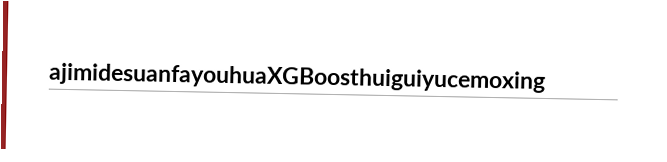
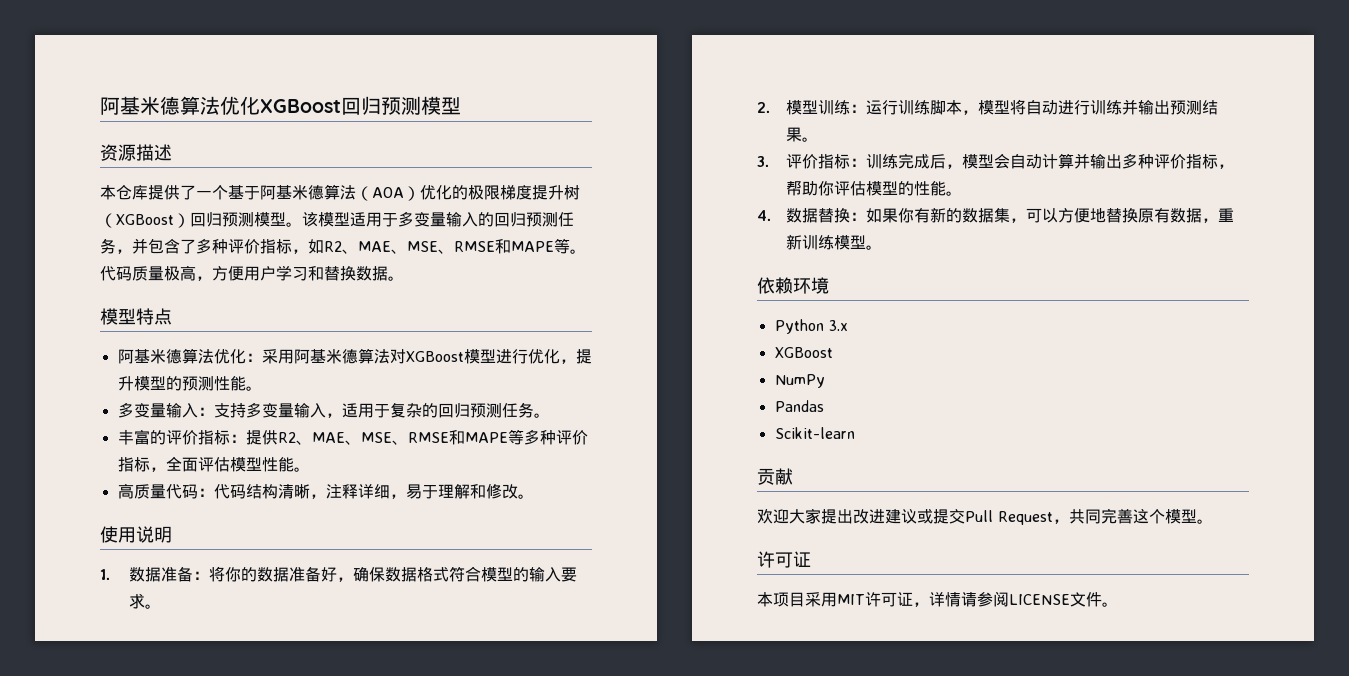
[48,62,546,93] ajimidesuanfayouhuaXGBoosthuiguiyucemoxing -> [100,96,461,115] [100,144,172,161] [100,184,580,201] [100,211,574,228] [100,238,586,254] [100,265,404,281] [100,308,172,325] [117,348,592,364] [117,376,262,391] [117,402,550,418] [117,429,588,445] [117,456,310,472] [117,483,534,499] [100,526,172,543] [100,566,578,582] [129,593,162,609] [757,99,1219,115] [786,127,819,142] [757,153,1235,169] [786,181,963,196] [757,207,1235,223] [786,234,883,250] [757,277,829,294] [774,319,848,334] [774,347,833,358] [774,374,825,388] [774,400,824,412] [774,427,855,439] [757,468,793,485] [757,508,1213,525] [757,551,811,568] [757,591,1118,607] 阿基米德算法优化XGBoost回归预测模型 // 资源描述 // 本仓库提供了一个基于阿基米德算法（AOA）优化的极限梯度提升树（XGBoost）回归预测模型。该模型适用于多变量输入的回归预测任务，并包含了多种评价指标，如R2、MAE、MSE、RMSE和MAPE等。代码质量极高，方便用户学习和替换数据。 // 模型特点 // 阿基米德算法优化：采用阿基米德算法对XGBoost模型进行优化，提升模型的预测性能。 // 多变量输入：支持多变量输入，适用于复杂的回归预测任务。 // 丰富的评价指标：提供R2、MAE、MSE、RMSE和MAPE等多种评价指标，全面评估模型性能。 // 高质量代码：代码结构清晰，注释详细，易于理解和修改。 // 使用说明 // 1.数据准备：将你的数据准备好，确保数据格式符合模型的输入要求。 // 2.模型训练：运行训练脚本，模型将自动进行训练并输出预测结果。 // 3.评价指标：训练完成后，模型会自动计算并输出多种评价指标，帮助你评估模型的性能。 // 4.数据替换：如果你有新的数据集，可以方便地替换原有数据，重新训练模型。 // 依赖环境 // Python 3.x // XGBoost // NumPy // Pandas // Scikit-learn // 贡献 // 欢迎大家提出改进建议或提交Pull Request，共同完善这个模型。 // 许可证 // 本项目采用MIT许可证，详情请参阅LICENSE文件。

